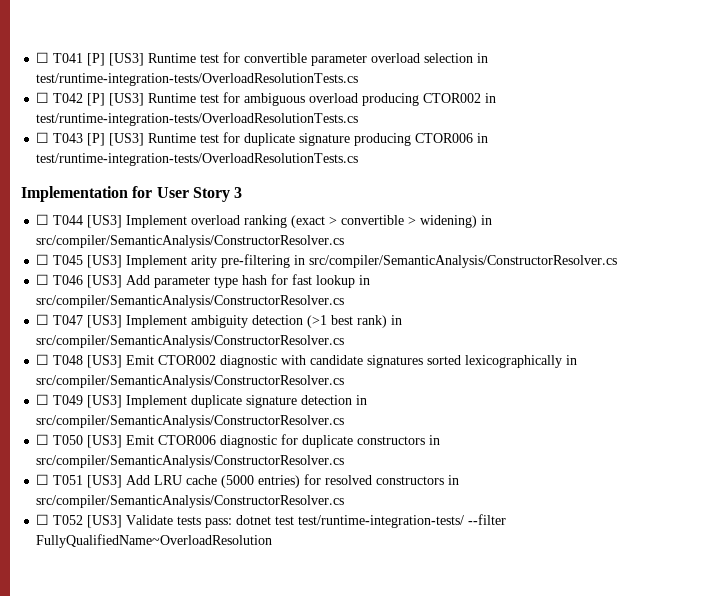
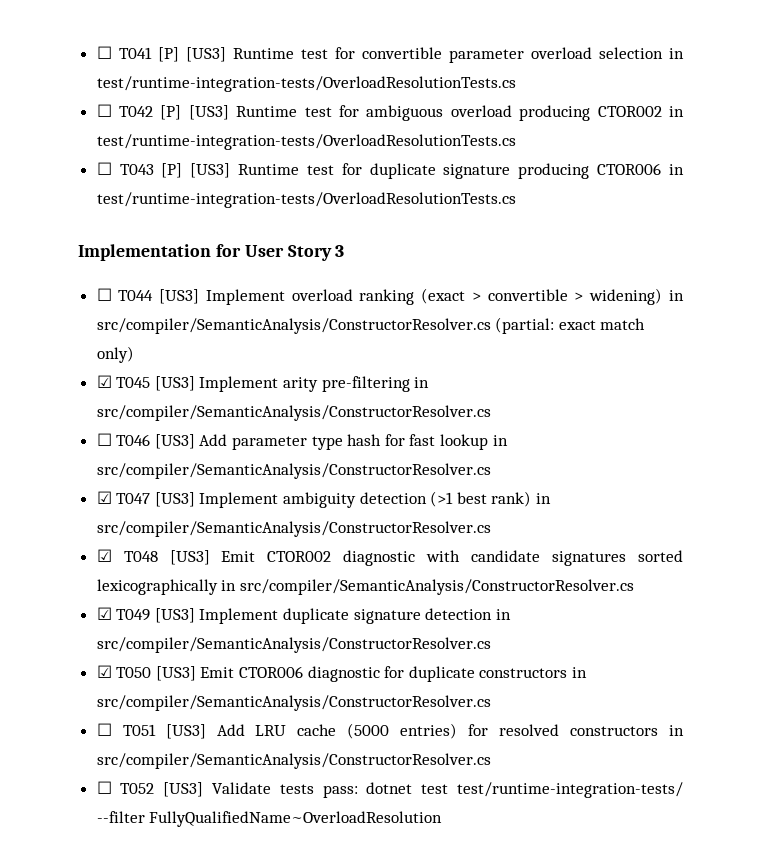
[36,254,50,265] // ☐ -> [495,317,646,334] [96,346,134,363] [96,375,112,388] (partial: exact match only) // ☑
[36,314,50,325] ☐ -> [96,491,112,504] ☑
[36,354,50,365] ☐ -> [96,549,112,562] ☑
[36,394,50,405] ☐ -> [96,607,112,620] ☑
[36,434,50,445] ☐ -> [96,665,112,678] ☑

